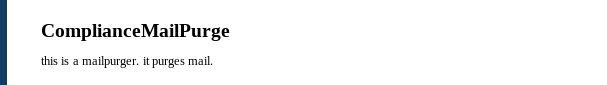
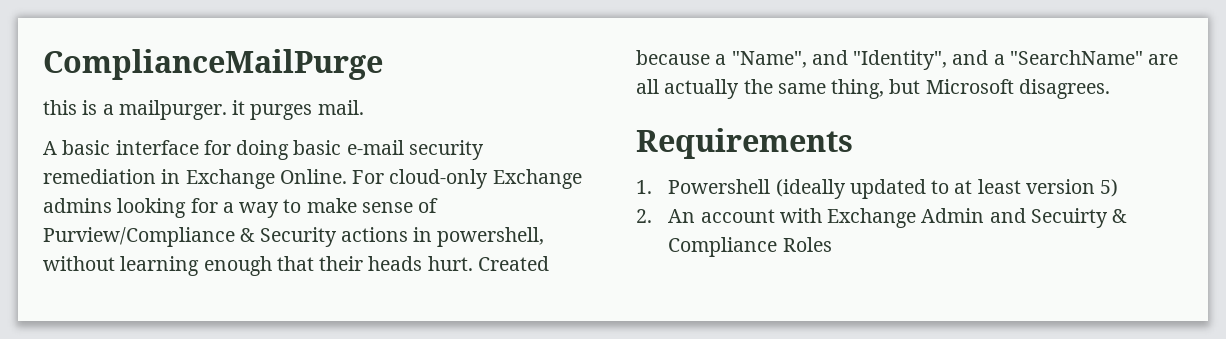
(214, 60) none -> [43,140,484,160] [43,169,582,189] [43,198,439,218] [43,227,545,247] [43,256,549,276] [636,50,1179,70] [636,79,1110,99] [636,128,853,159] [636,179,1119,199] [636,208,1128,228] [668,237,832,257] // A basic interface for doing basic e-mail security remediation in Exchange Online. For cloud-only Exchange admins looking for a way to make sense of Purview/Compliance & Security actions in powershell, without learning enough that their heads hurt. Created because a "Name", and "Identity", and a "SearchName" are all actually the same thing, but Microsoft disagrees. // Requirements // 1. Powershell (ideally updated to at least version 5) // 2. An account with Exchange Admin and Secuirty & Compliance Roles

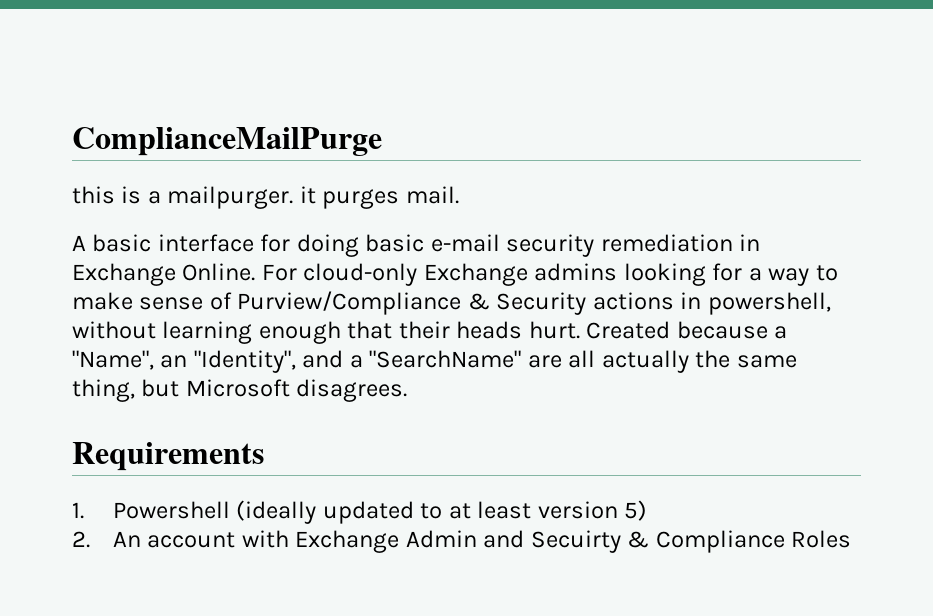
[811,50,848,65] and -> [160,355,188,368] an

